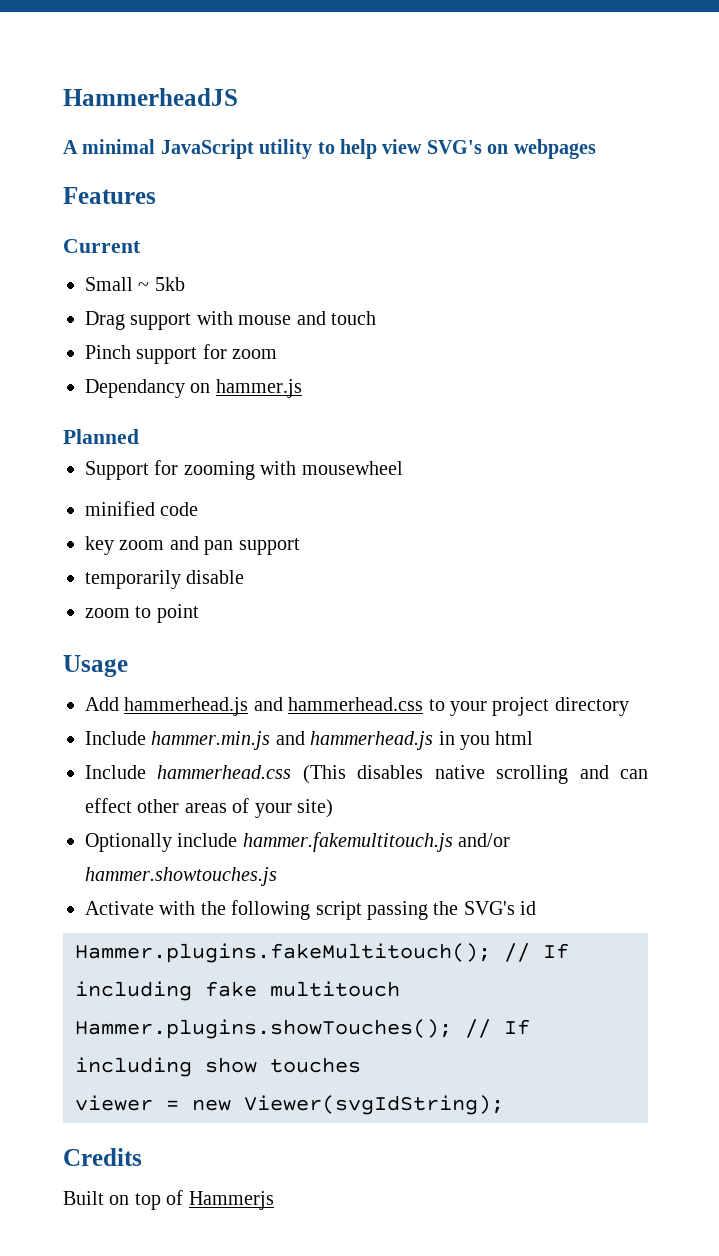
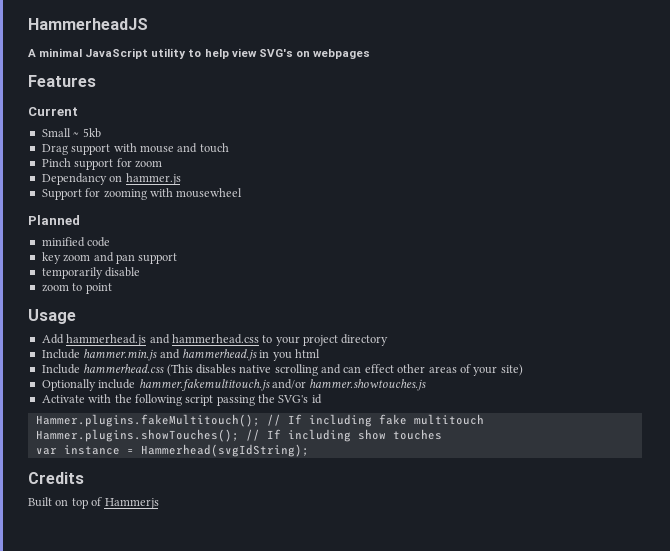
[63,429,139,444] // Planned -> (181, 179) none
(403, 468) none -> [28,215,80,225] // Planned
[75,1095,504,1115] viewer = new Viewer(svgIdString); -> [35,444,309,457] var instance = Hammerhead(svgIdString);

